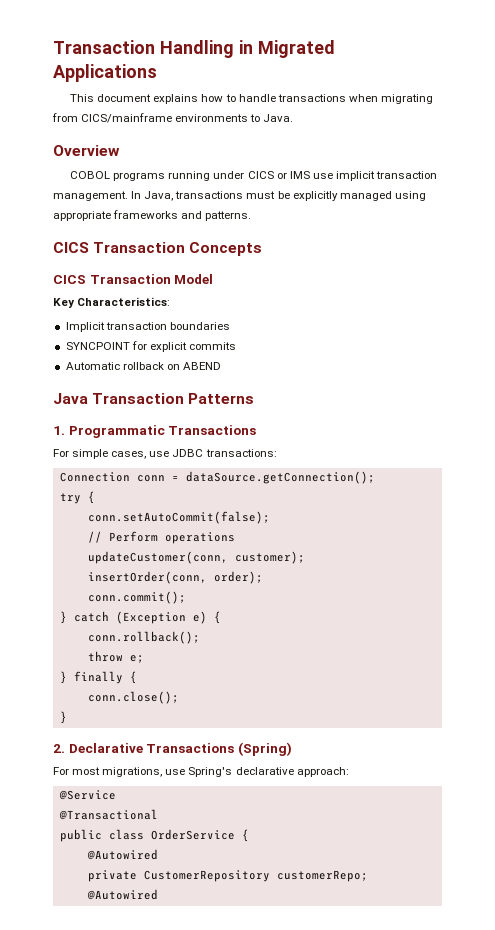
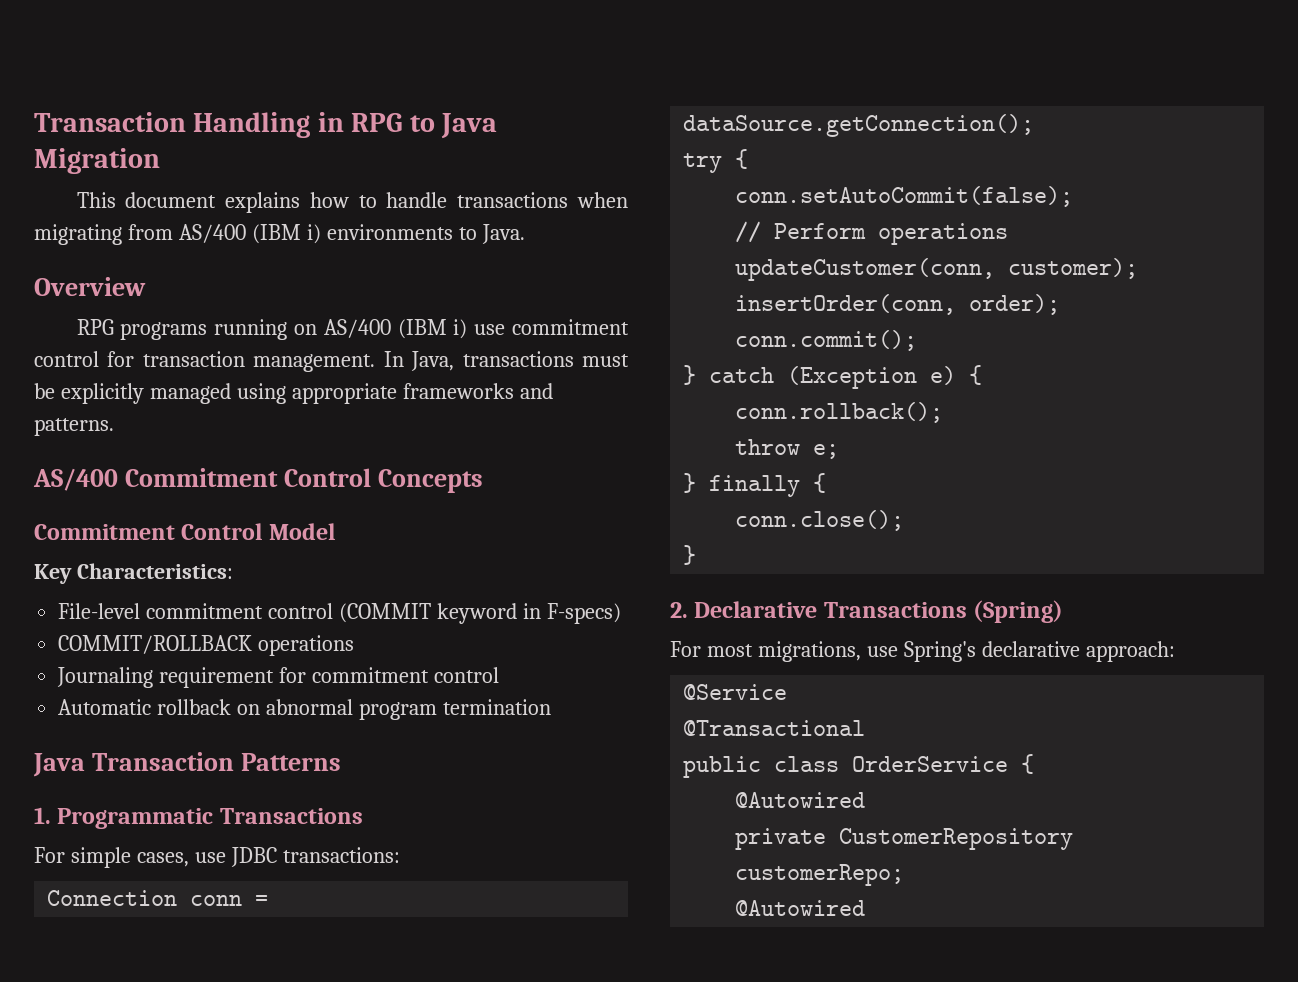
[257,40,335,58] [53,64,157,82] Migrated Applications -> [351,113,498,139] [34,148,160,174] RPG to Java Migration
[81,113,173,123] CICS/mainframe -> [178,224,321,244] AS/400 (IBM i)
[70,171,111,179] COBOL -> [76,319,114,335] RPG
[213,171,376,181] under CICS or IMS use implicit -> [294,319,629,339] [34,351,135,367] on AS/400 (IBM i) use commitment control for
[53,242,186,253] CICS Transaction -> [33,468,371,491] AS/400 Commitment Control
[53,274,171,284] CICS Transaction -> [34,523,263,540] Commitment Control
[65,322,230,332] [65,341,236,352] Implicit transaction boundaries // SYNCPOINT for explicit commits -> [58,603,621,624] [58,635,355,656] [57,667,499,688] File-level commitment control (COMMIT keyword in F-specs) // COMMIT/ROLLBACK operations // Journaling requirement for commitment control
[182,362,221,370] ABEND -> [266,699,551,720] abnormal program termination

